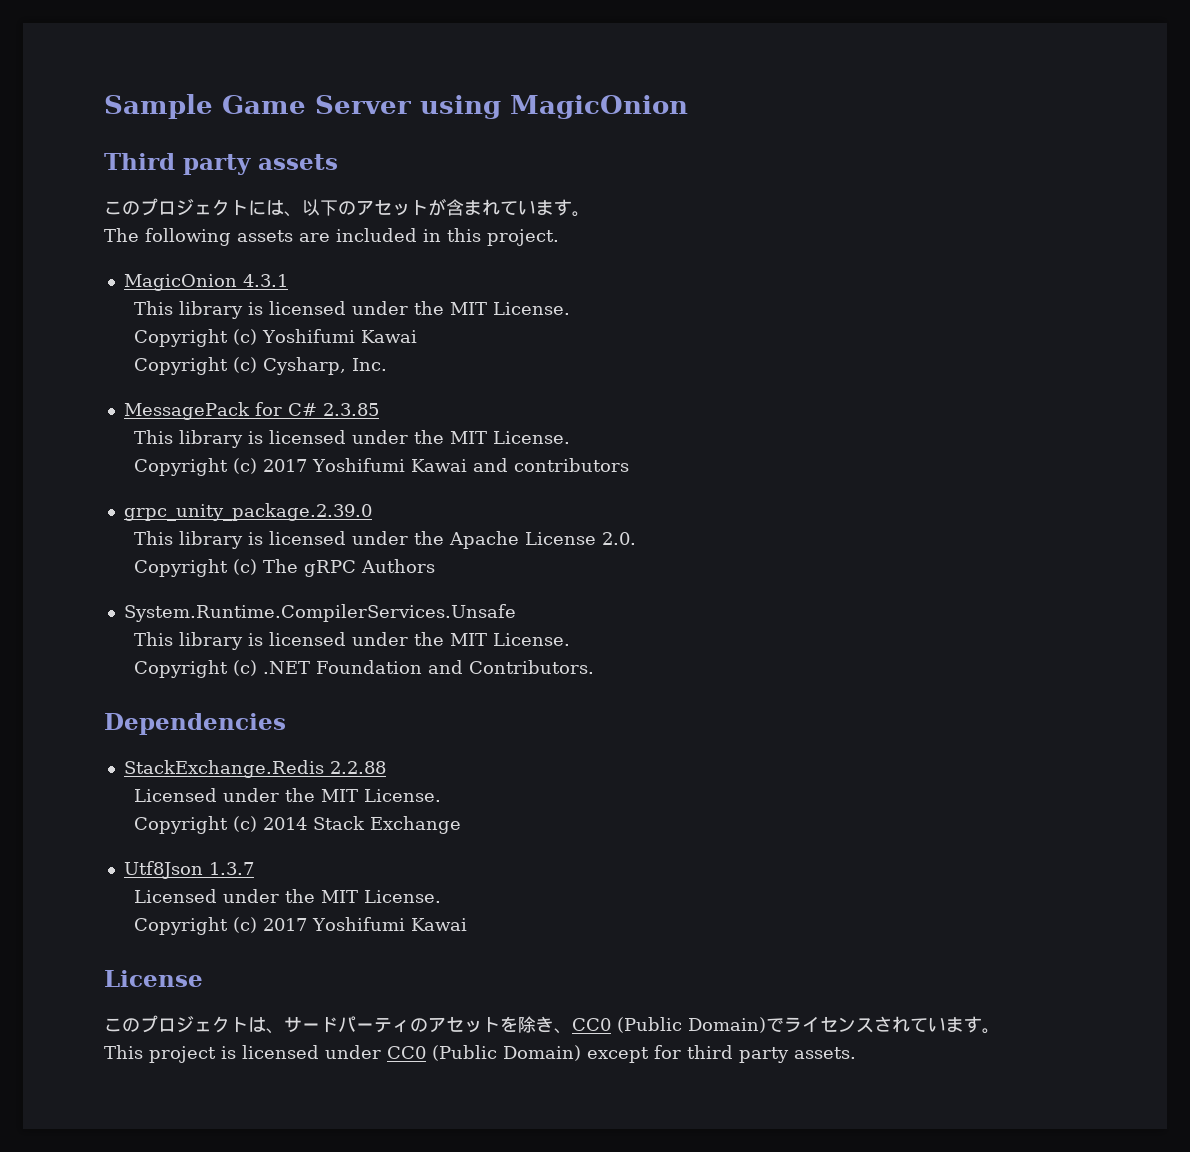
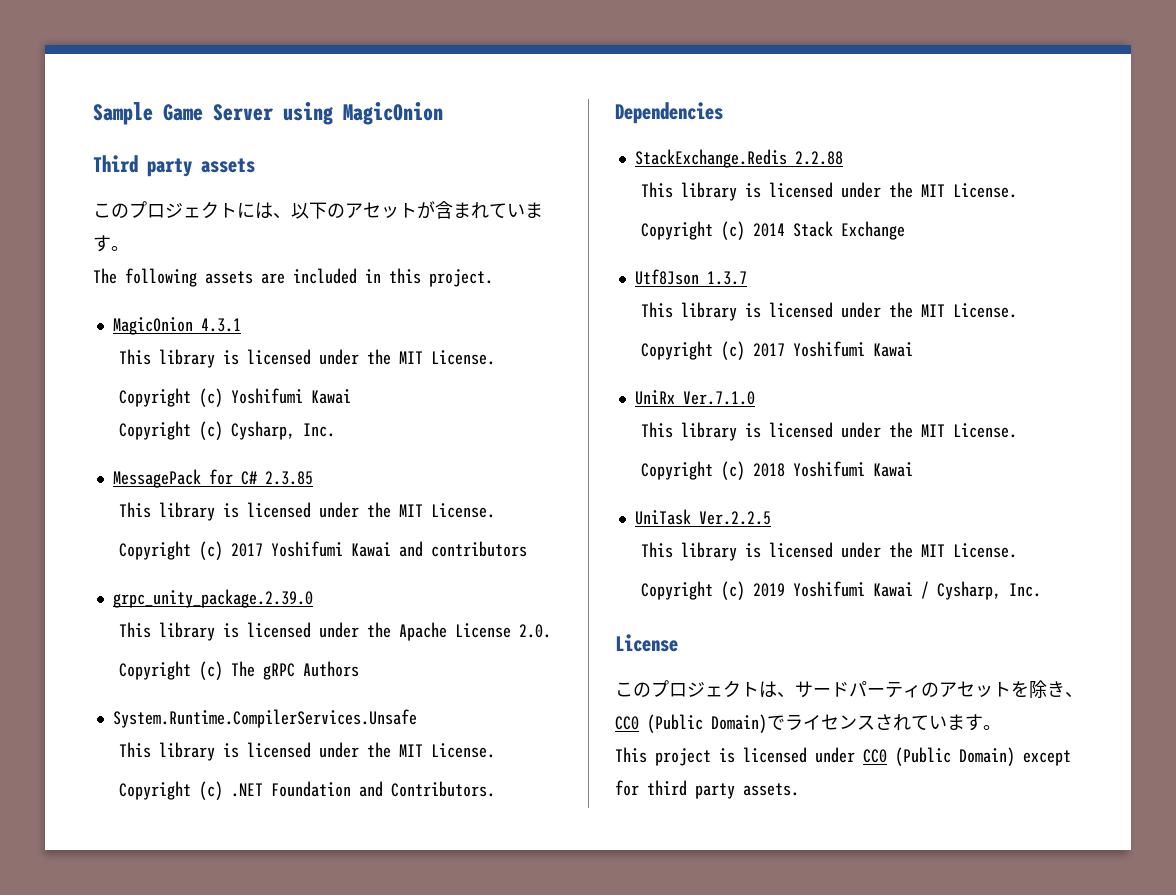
[134,788,218,802] Licensed -> [641,182,834,201] This library is licensed
[134,889,442,903] [134,917,468,935] Licensed under the MIT License. // Copyright (c) 2017 Yoshifumi Kawai -> [641,302,1018,321] [641,341,914,360] [634,390,755,405] [641,422,1018,441] [641,461,914,480] [634,509,771,525] [641,542,1018,561] [641,581,1042,600] This library is licensed under the MIT License. // Copyright (c) 2017 Yoshifumi Kawai // UniRx Ver.7.1.0 // This library is licensed under the MIT License. // Copyright (c) 2018 Yoshifumi Kawai // UniTask Ver.2.2.5 // This library is licensed under the MIT License. // Copyright (c) 2019 Yoshifumi Kawai / Cysharp, Inc.

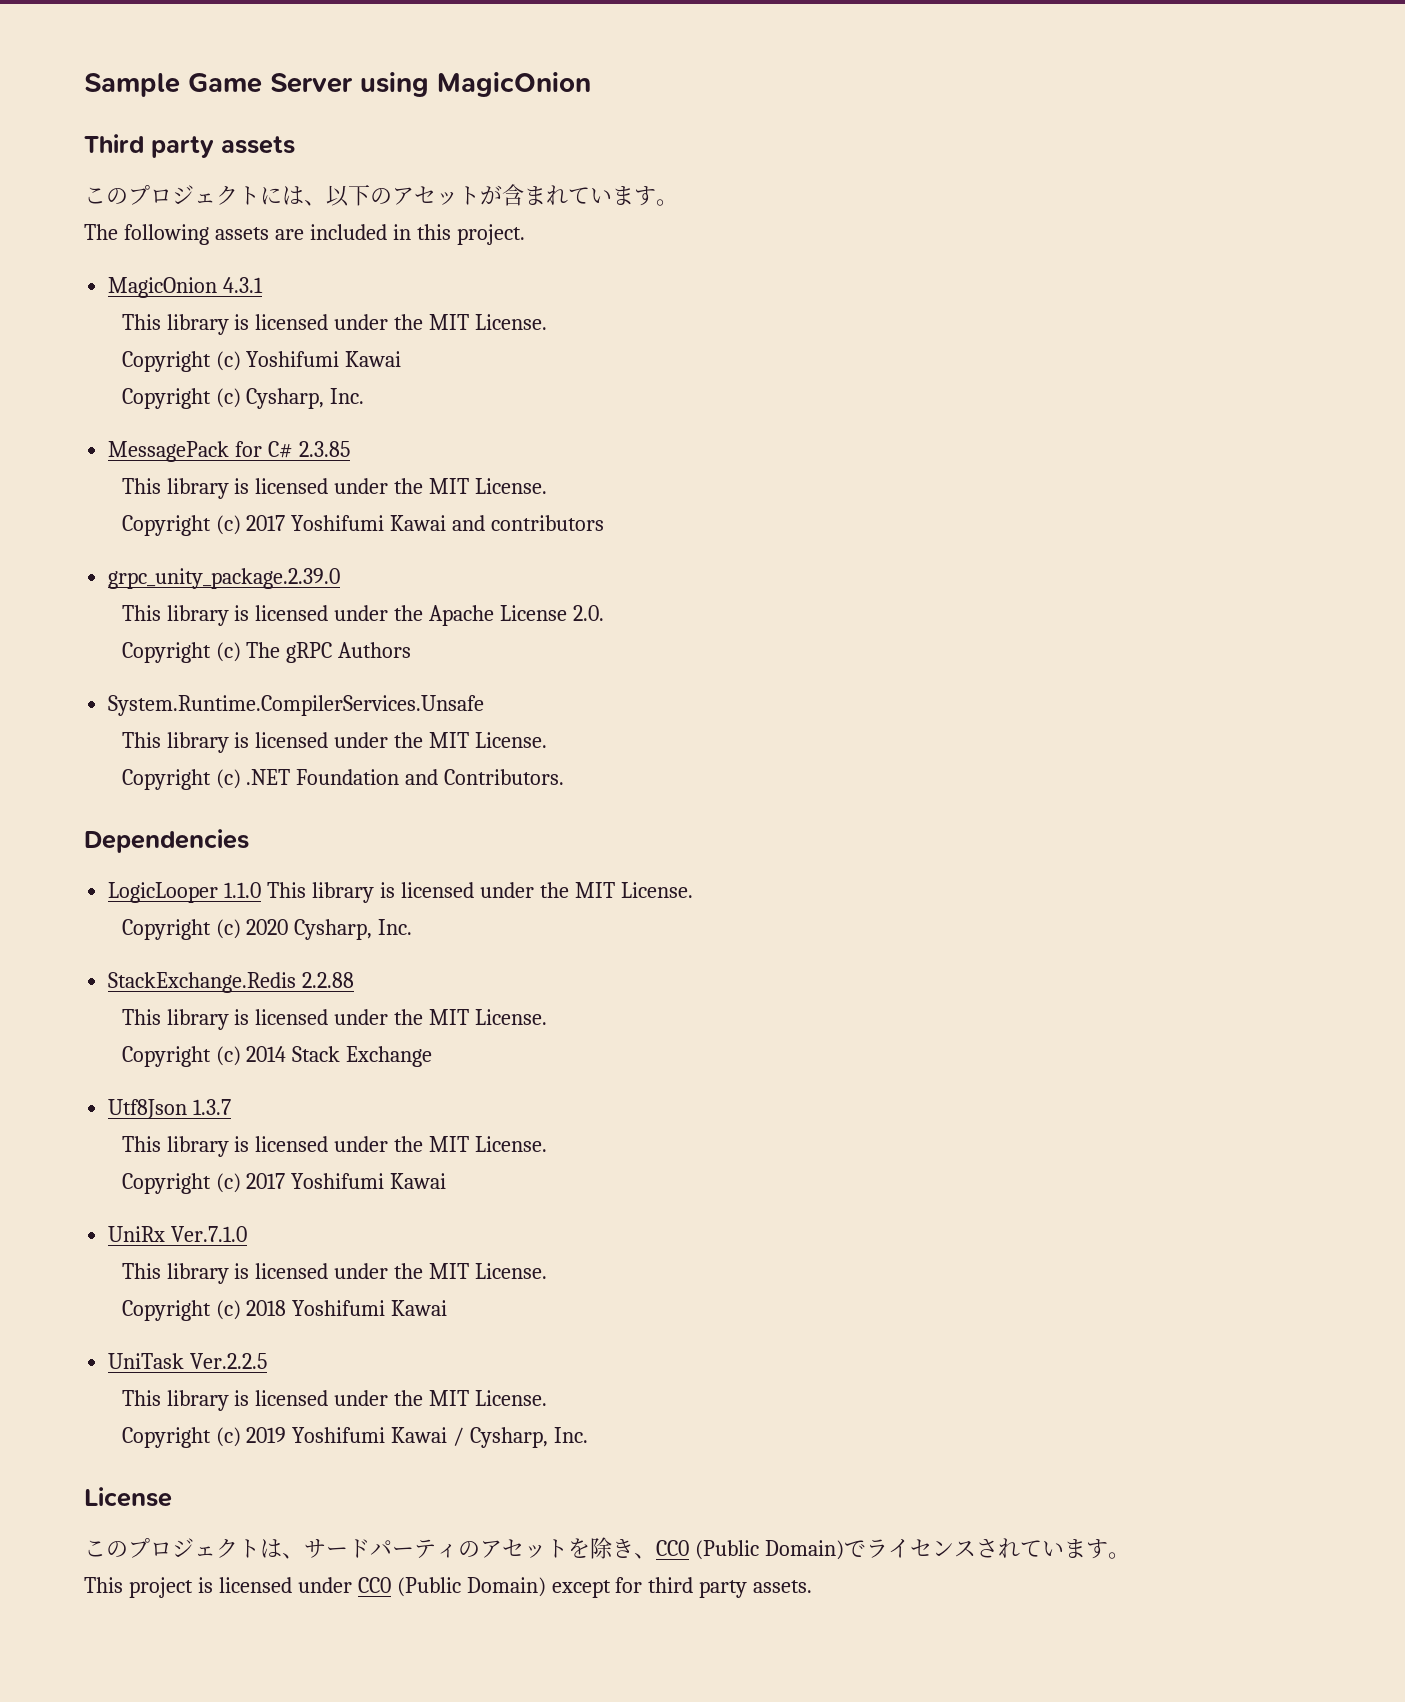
(723, 113) none -> [108,882,693,903] [121,919,413,940] // LogicLooper 1.1.0 This library is licensed under the MIT License. // Copyright (c) 2020 Cysharp, Inc.

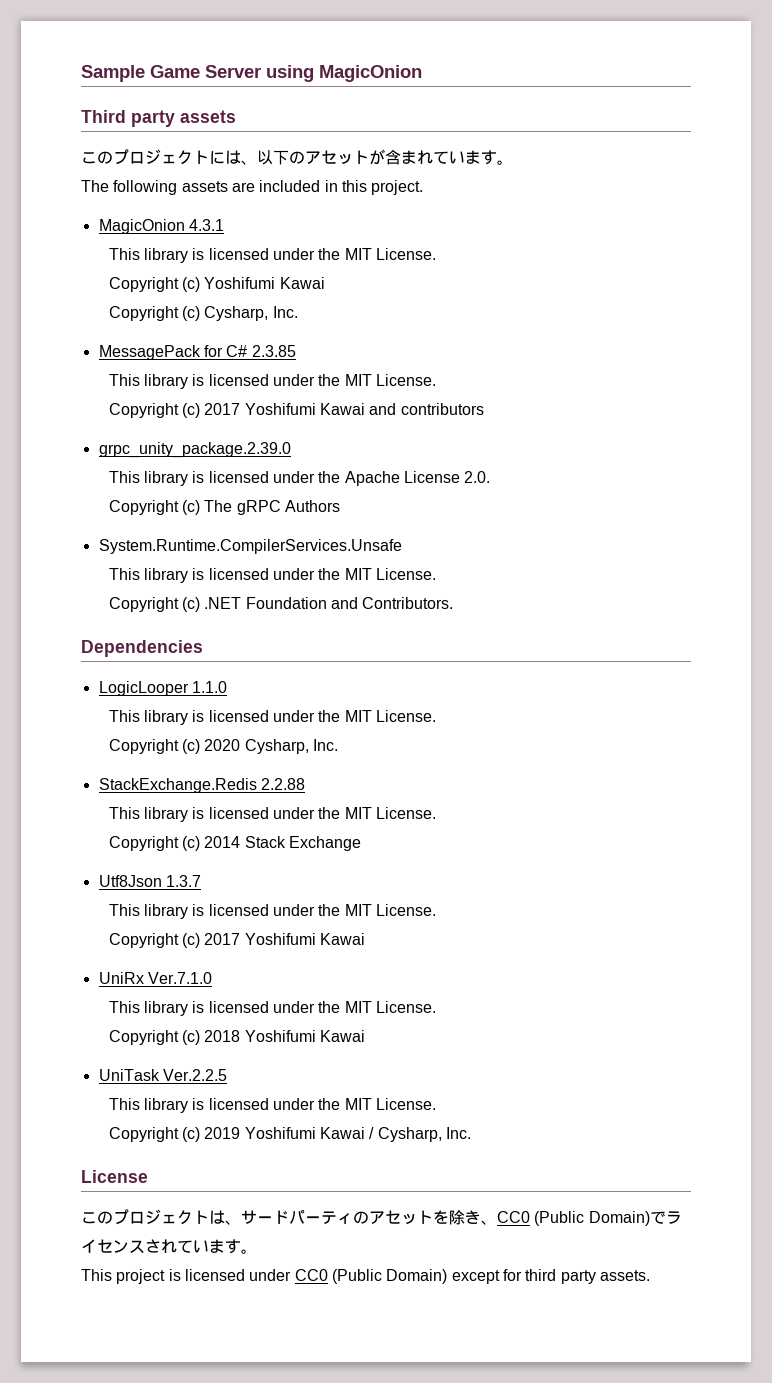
(262, 890) none -> (227, 687) //

